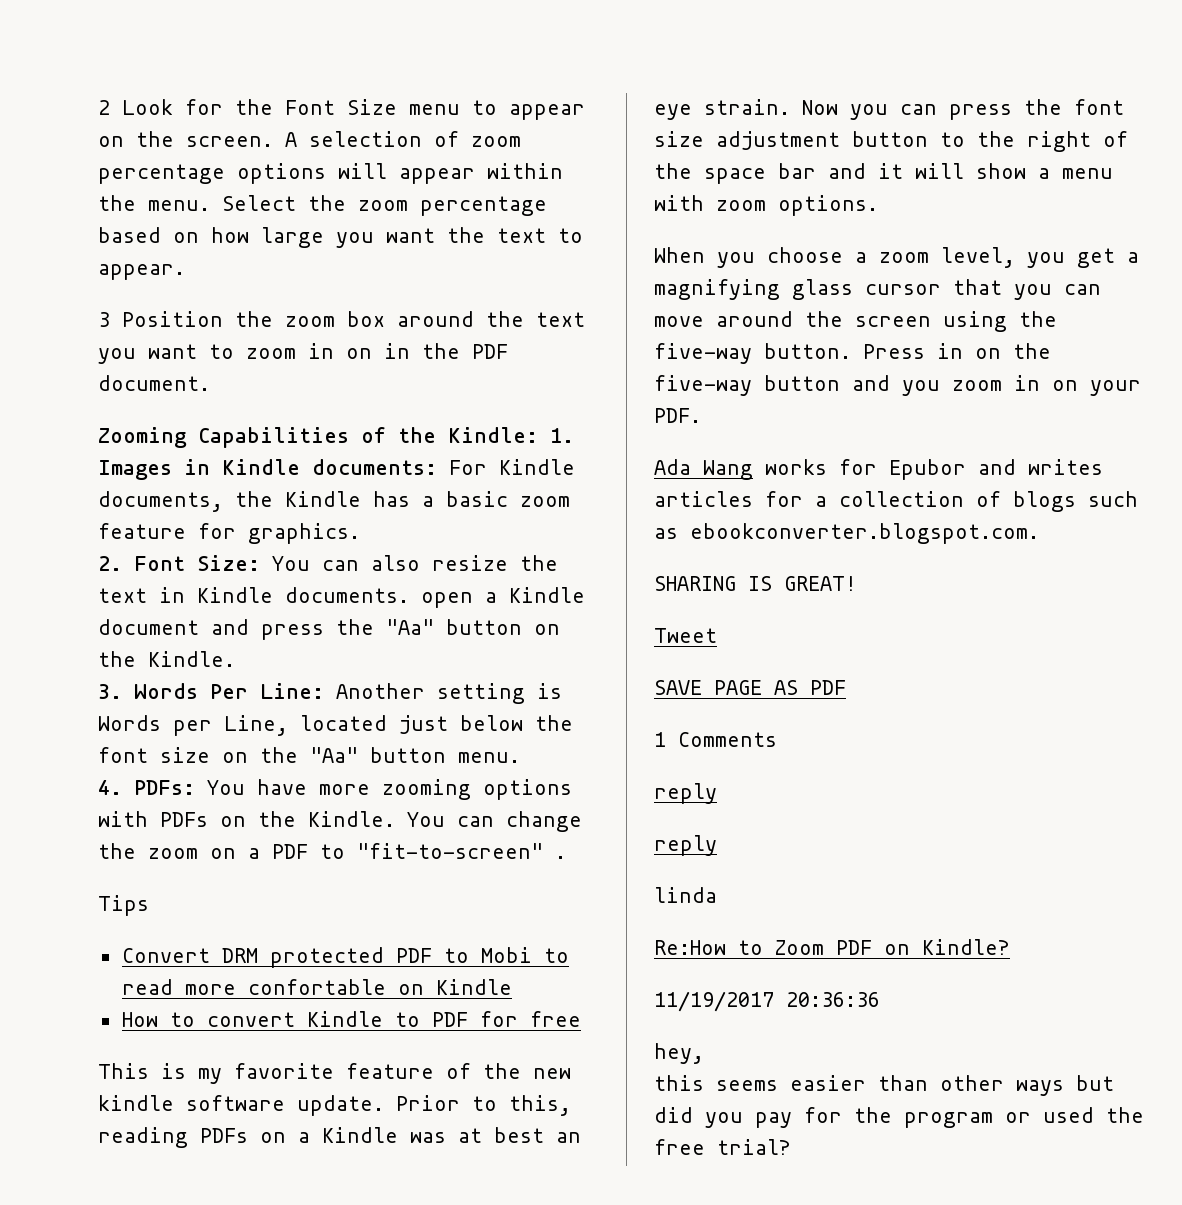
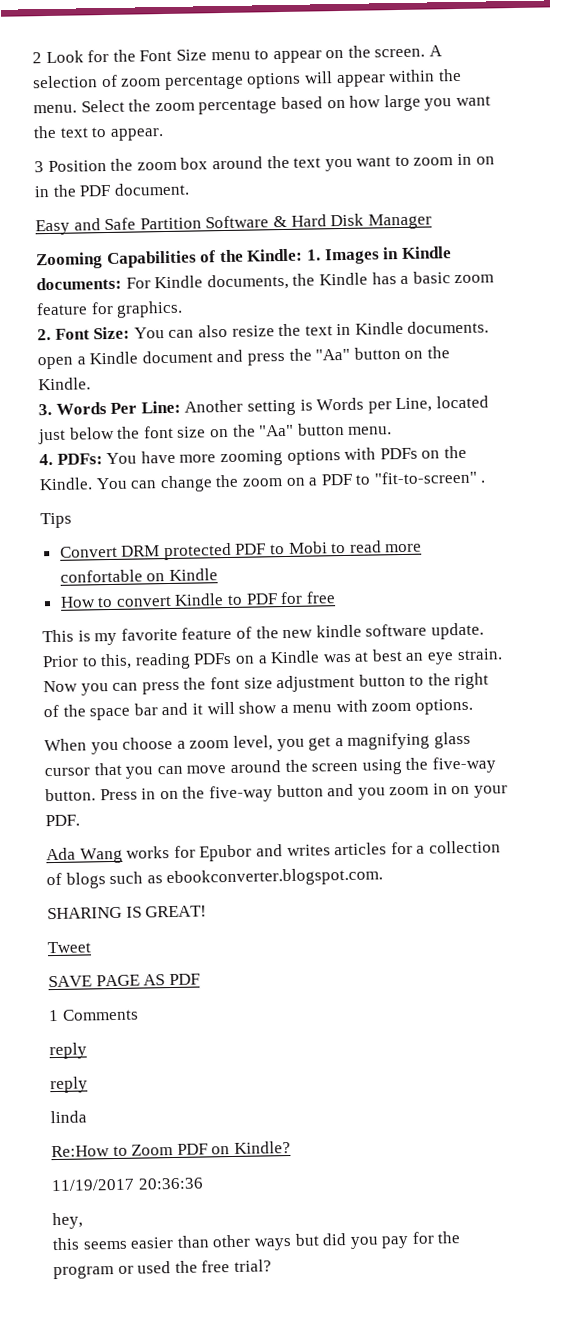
(210, 383) none -> [35,213,432,236] // Easy and Safe Partition Software & Hard Disk Manager

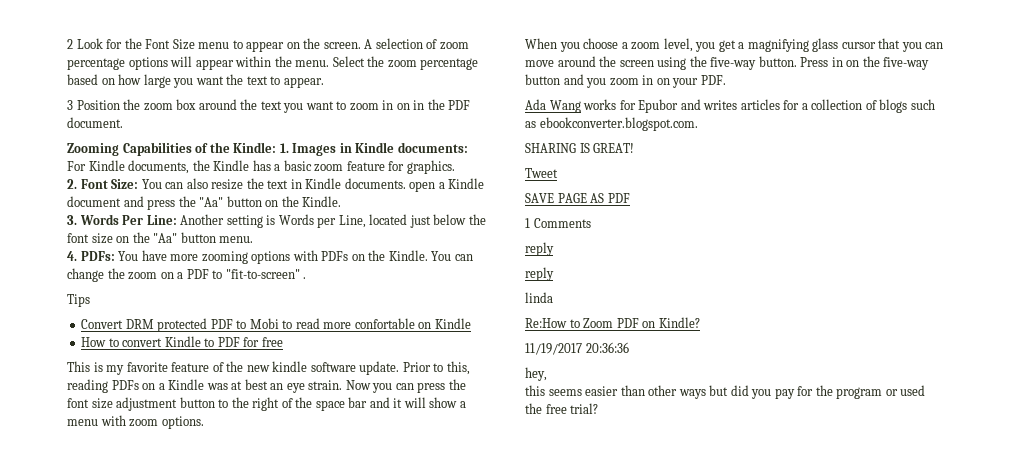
[35,213,432,236] // Easy and Safe Partition Software & Hard Disk Manager -> (123, 122) none

